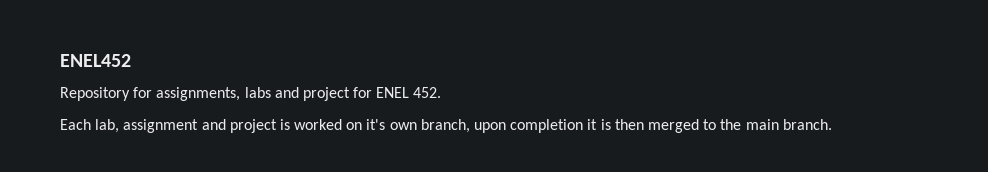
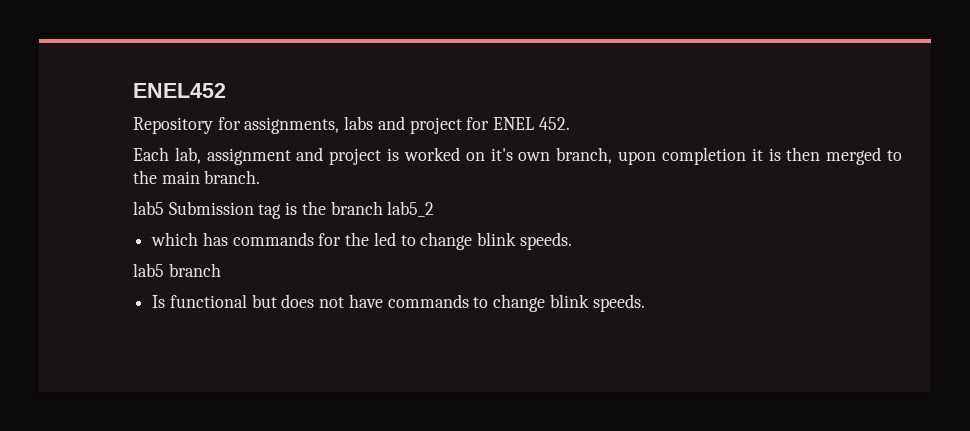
(832, 124) none -> [133,201,435,219] [151,232,572,250] [133,263,221,277] [152,294,645,312] // lab5 Submission tag is the branch lab5_2 // which has commands for the led to change blink speeds. // lab5 branch // Is functional but does not have commands to change blink speeds.

